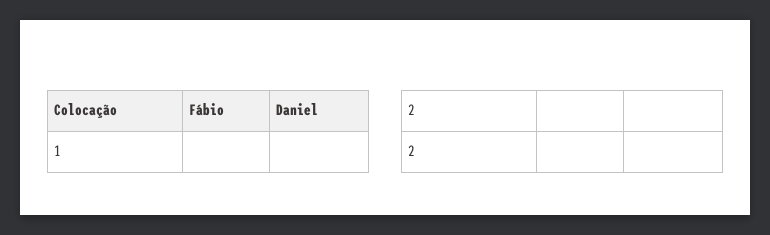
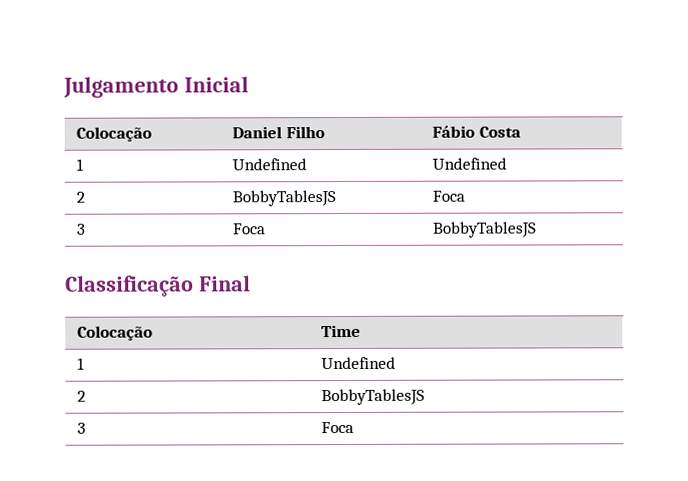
[54,103,118,118] Colocação -> [63,76,249,98] [76,126,153,142] [232,126,325,139] Julgamento Inicial // Colocação | Daniel Filho
[276,103,319,116] [54,145,62,156] [408,104,416,115] [408,145,416,156] | Daniel // 1 | | // 2 | | // 2 | | -> [478,126,521,138] [76,158,85,171] [232,158,308,171] [432,157,508,170] [76,191,86,203] [232,190,337,207] [432,190,466,202] [76,223,86,235] [232,223,266,235] [432,221,537,238] [65,275,251,297] [77,325,154,341] [321,324,362,338] [77,357,86,370] [321,356,397,370] [77,390,87,402] [321,388,426,406] [77,422,87,434] [321,421,355,434] Costa // 1 | Undefined | Undefined // 2 | BobbyTablesJS | Foca // 3 | Foca | BobbyTablesJS // Classificação Final // Colocação | Time // 1 | Undefined // 2 | BobbyTablesJS // 3 | Foca

